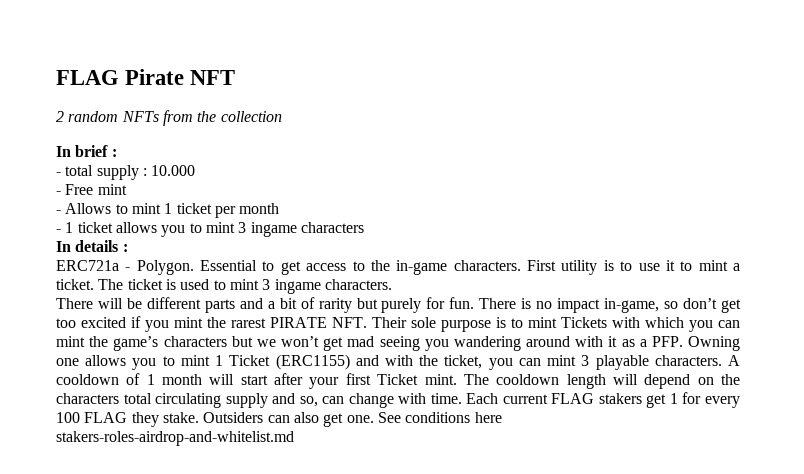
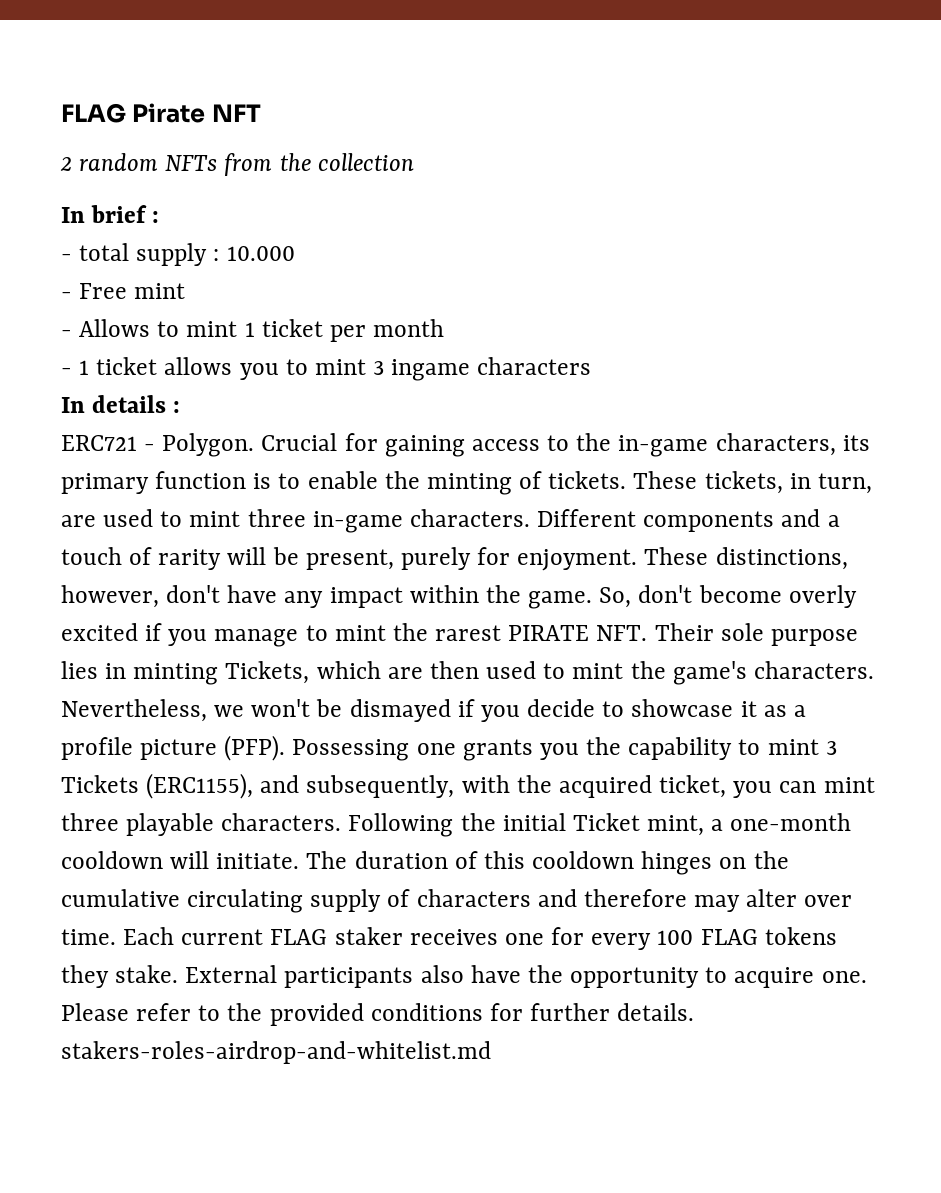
[56,260,119,271] ERC721a -> [61,435,137,451] ERC721
[200,260,301,275] Essential to get -> [261,433,465,457] Crucial for gaining
[453,260,740,275] [56,279,392,294] [56,297,742,313] [56,318,76,328] characters. First utility is to use it to mint a ticket. The ticket is used to mint 3 ingame characters. // There will be different parts and a bit of rarity but purely for fun. There is no impact in-game, so don’t get too -> [715,433,870,456] [61,471,872,495] [61,509,840,533] [61,547,848,571] [61,585,857,609] characters, its primary function is to enable the minting of tickets. These tickets, in turn, are used to mint three in-game characters. Different components and a touch of rarity will be present, purely for enjoyment. These distinctions, however, don't have any impact within the game. So, don't become overly
(169, 326) none -> [214,625,328,647] manage to
[496,317,740,332] [56,336,740,351] [56,354,379,370] is to mint Tickets with which you can mint the game’s characters but we won’t get mad seeing you wandering around with it as a PFP. Owning one allows you to mint 1 Ticket (ERC1155) and -> [61,661,874,685] [61,699,806,722] [61,735,837,761] [61,773,455,799] lies in minting Tickets, which are then used to mint the game's characters. Nevertheless, we won't be dismayed if you decide to showcase it as a profile picture (PFP). Possessing one grants you the capability to mint 3 Tickets (ERC1155), and subsequently,
(439, 360) none -> [558,775,652,798] acquired
[581,355,590,366] 3 -> [61,813,119,831] three
[727,355,740,366] [56,373,741,389] [56,393,427,408] A cooldown of 1 month will start after your first Ticket mint. The cooldown length will depend on the characters total circulating supply and so, can change with -> [348,813,852,837] [61,851,789,875] [61,889,853,913] Following the initial Ticket mint, a one-month cooldown will initiate. The duration of this cooldown hinges on the cumulative circulating supply of characters and therefore may alter over
[598,393,678,408] stakers get 1 -> [334,927,544,945] staker receives one
(128, 417) none -> [764,927,837,945] tokens
[203,412,502,427] Outsiders can also get one. See conditions here -> [185,965,867,988] [61,1003,695,1026] External participants also have the opportunity to acquire one. Please refer to the provided conditions for further details.

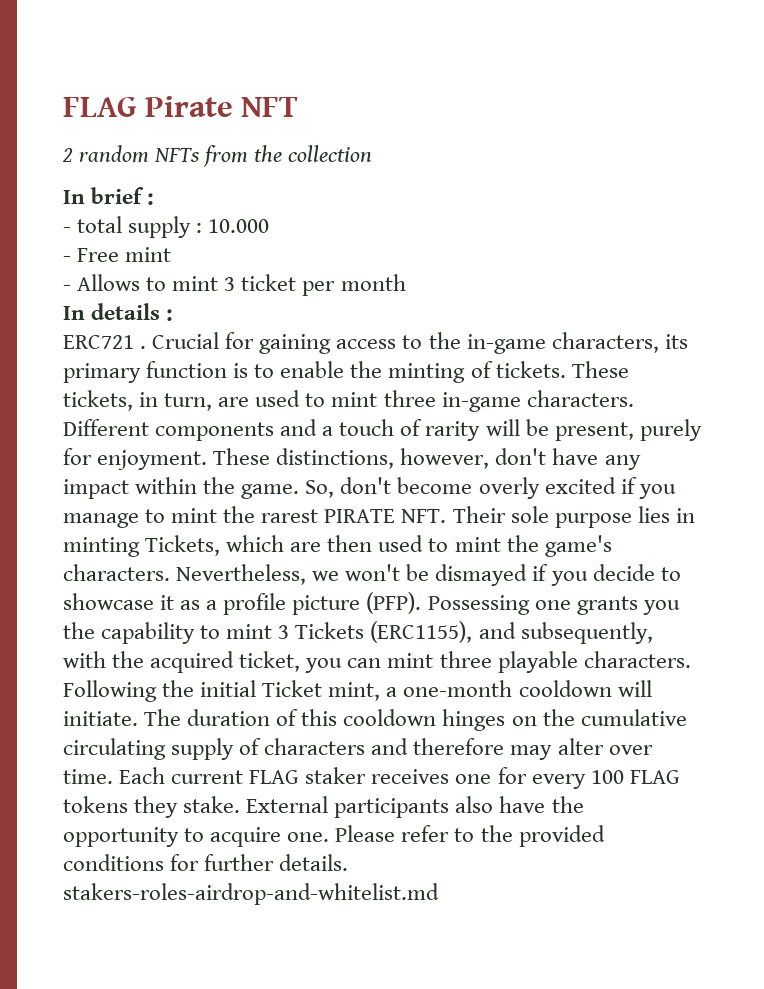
[244,322,255,337] 1 -> [224,277,236,291] 3
[61,357,592,381] // - 1 ticket allows you to mint 3 ingame characters -> (406, 282) none
[144,433,255,457] - Polygon. -> [140,346,147,349] .

